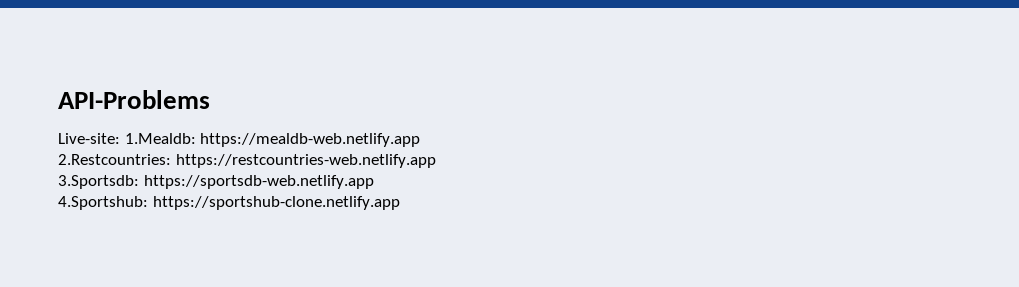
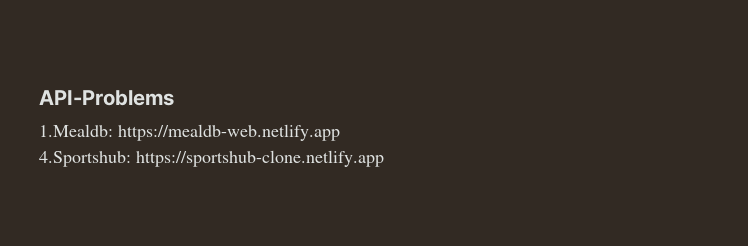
[58,133,120,144] Live-site: -> (174, 98) none
[58,154,436,168] [58,175,374,189] // 2.Restcountries: https://restcountries-web.netlify.app // 3.Sportsdb: https://sportsdb-web.netlify.app -> (340, 132) none

